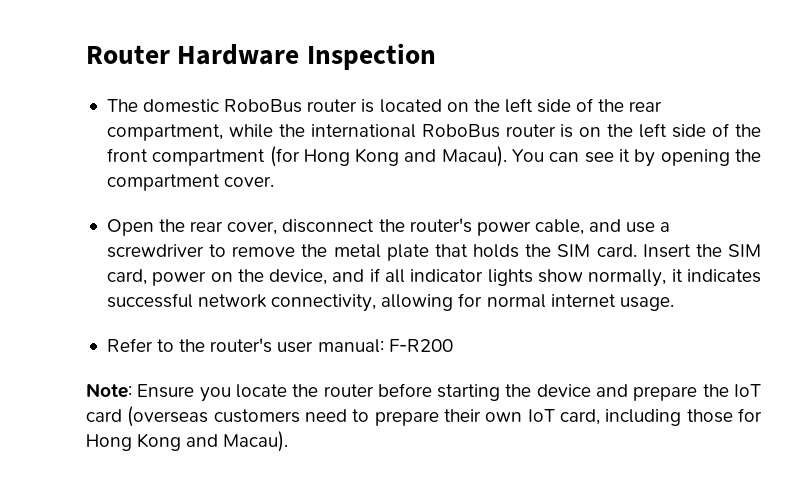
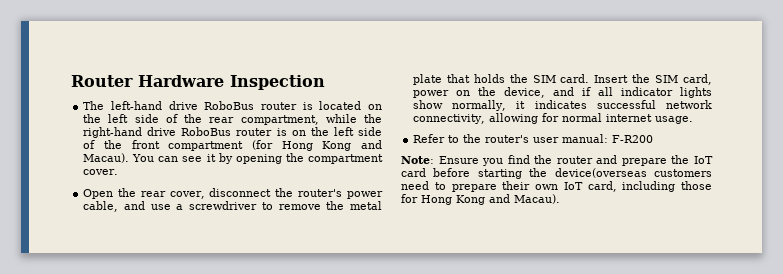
[143,99,220,113] domestic -> [110,101,198,110] left-hand drive
[310,124,416,138] international -> [83,127,177,138] right-hand drive
[235,384,287,398] locate -> [507,155,530,164] find
[377,383,591,401] before starting the device -> (593, 160) none
[127,406,209,427] (overseas -> [433,168,647,179] before starting the device(overseas

